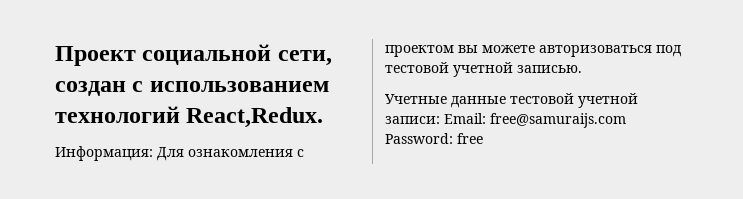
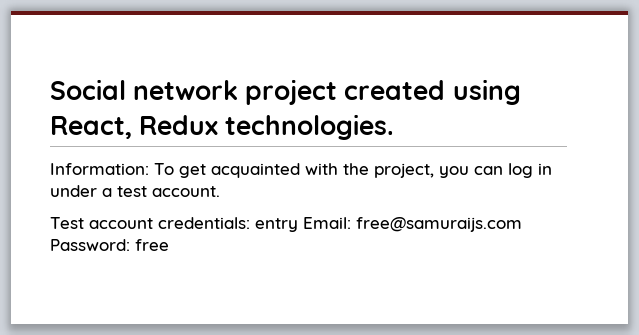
[55,44,332,66] [55,81,329,96] [55,106,324,128] [55,146,304,161] [385,45,681,57] [385,62,582,77] [385,93,638,108] [385,116,440,124] Проект социальной сети, создан с использованием технологий React,Redux. // Информация: Для ознакомления с проектом вы можете авторизоваться под тестовой учетной записью. // Учетные данные тестовой учетной записи: -> [50,79,521,105] [50,114,395,140] [50,163,552,178] [50,185,220,197] [50,217,298,232] Social network project created using React, Redux technologies. // Information: To get acquainted with the project, you can log in under a test account. // Test account credentials: entry

